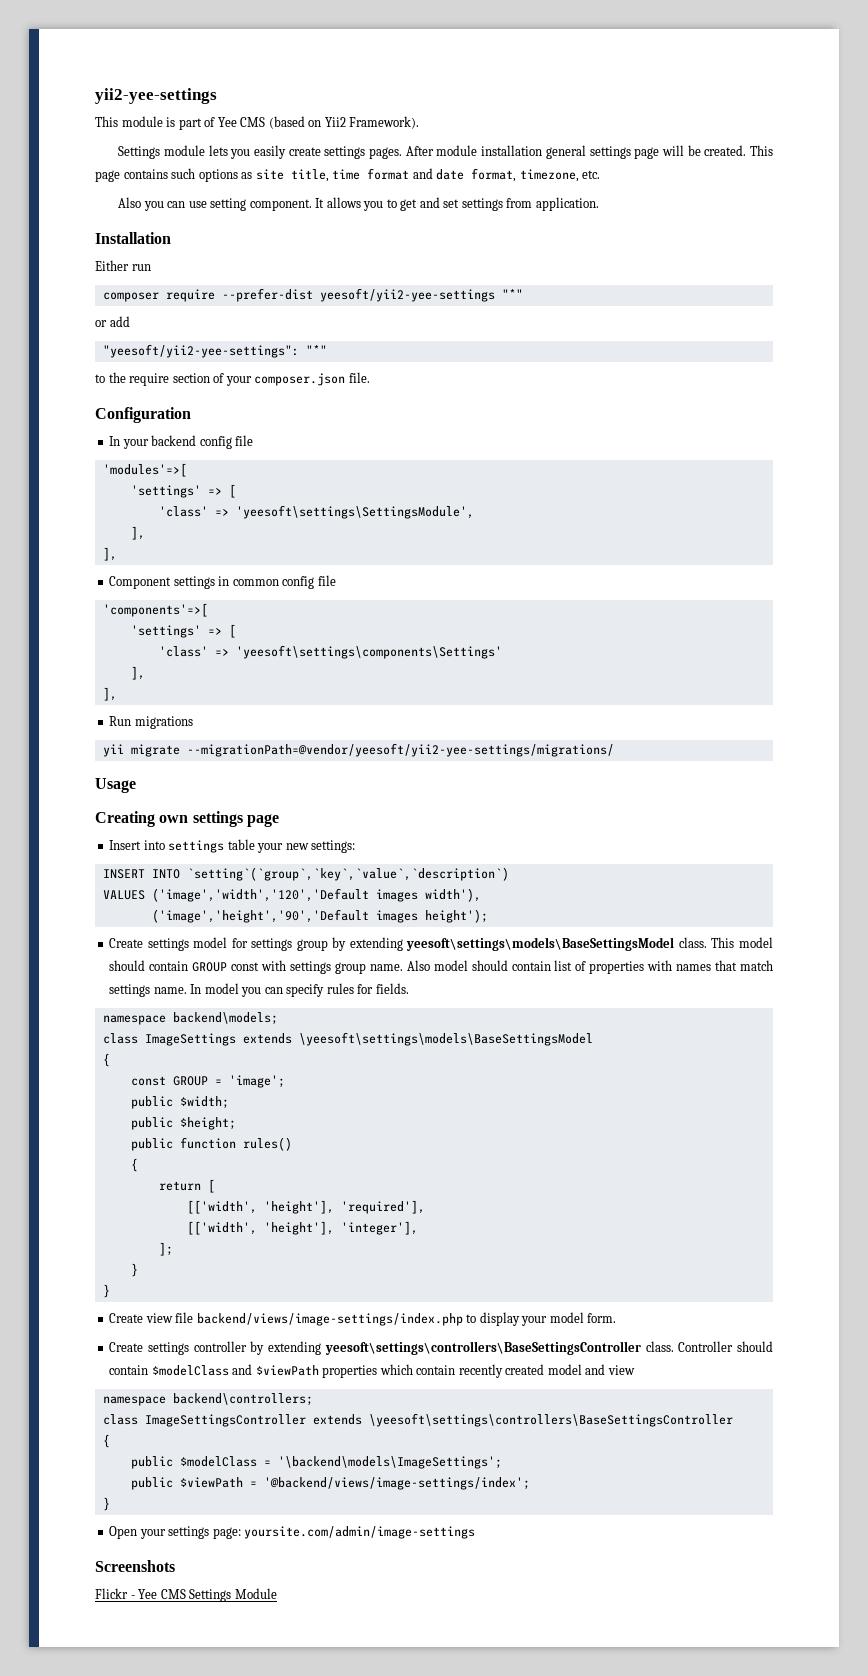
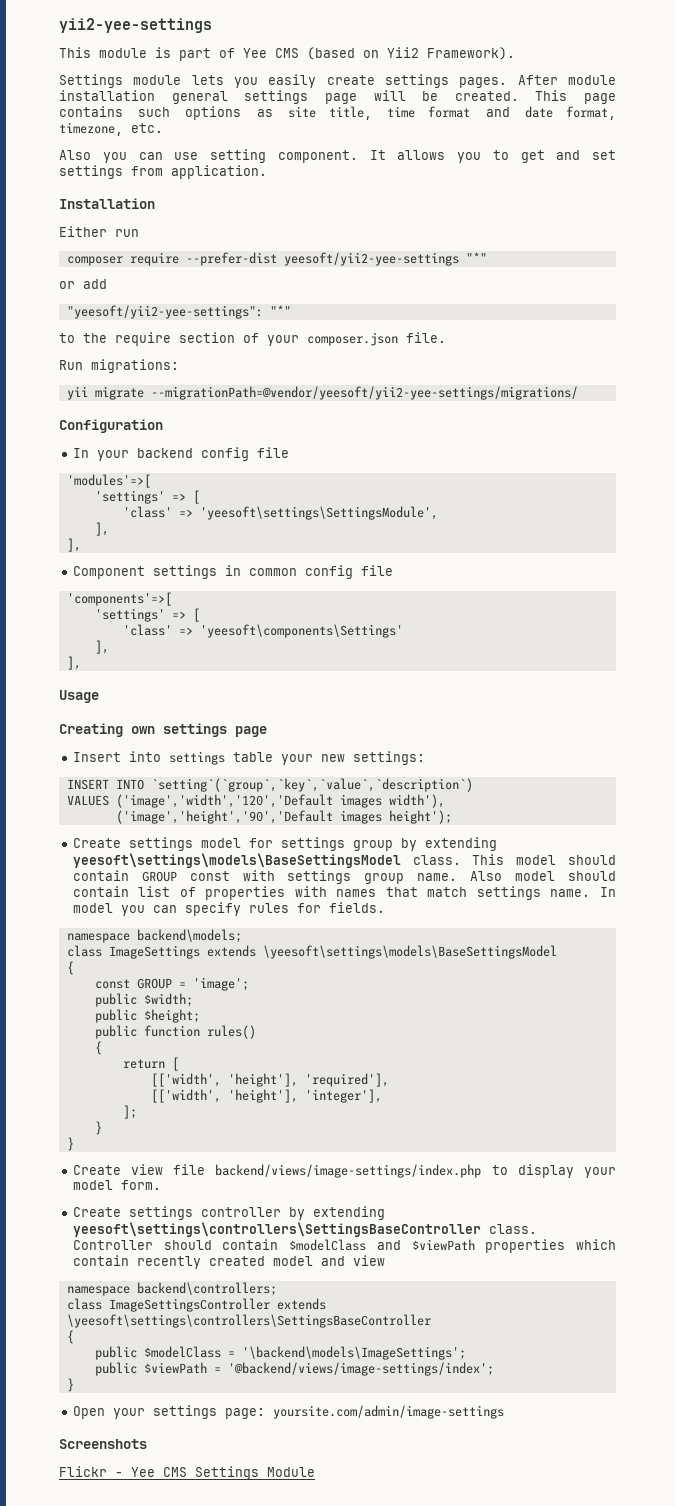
(370, 377) none -> [59,359,179,373] [66,386,578,400] // Run migrations: // yii migrate --migrationPath=@vendor/yeesoft/yii2-yee-settings/migrations/
[235,645,502,659] [130,666,145,680] [102,687,117,701] [109,716,193,729] [102,743,614,757] 'yeesoft\settings\components\Settings' // ], // ], // Run migrations // yii migrate --migrationPath=@vendor/yeesoft/yii2-yee-settings/migrations/ -> [199,624,403,638] [94,640,109,654] [66,656,81,670] 'yeesoft\components\Settings' // ], // ],
[324,1341,641,1355] yeesoft\settings\controllers\BaseSettingsController -> [72,1222,481,1237] yeesoft\settings\controllers\SettingsBaseController
[368,1413,733,1427] \yeesoft\settings\controllers\BaseSettingsController -> [66,1314,431,1328] \yeesoft\settings\controllers\SettingsBaseController

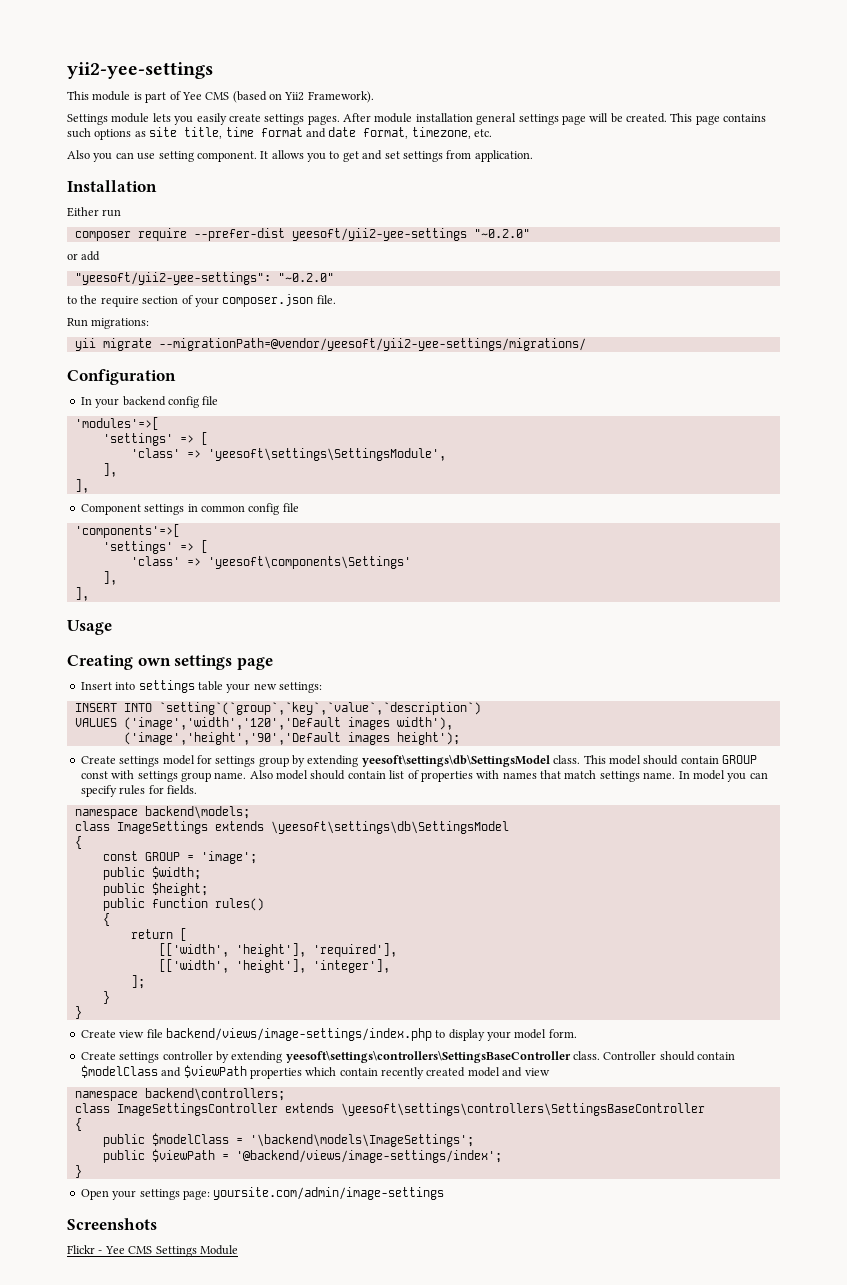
[465,252,487,263] "*" -> [473,229,530,238] "~0.2.0"
[269,305,291,316] "*" -> [277,273,334,282] "~0.2.0"
[72,853,401,868] yeesoft\settings\models\BaseSettingsModel -> [361,755,550,767] yeesoft\settings\db\SettingsModel
[262,945,557,959] \yeesoft\settings\models\BaseSettingsModel -> [270,821,509,834] \yeesoft\settings\db\SettingsModel

